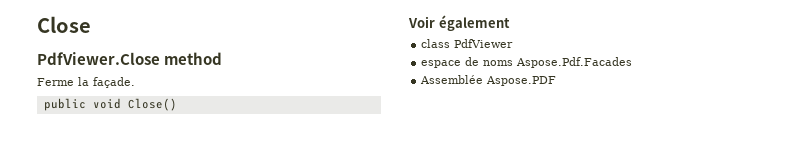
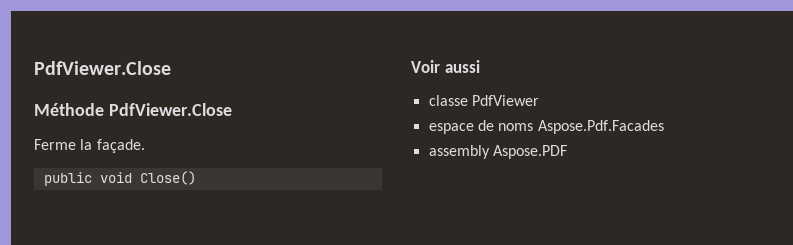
[37,16,91,33] [37,52,223,65] Close // PdfViewer.Close method -> [34,61,171,75] [34,103,232,116] PdfViewer.Close // Méthode PdfViewer.Close
[438,15,510,31] [421,39,451,48] également // class -> [444,60,480,73] [428,95,468,106] aussi // classe
[420,75,484,84] Assemblée -> [428,145,490,159] assembly

